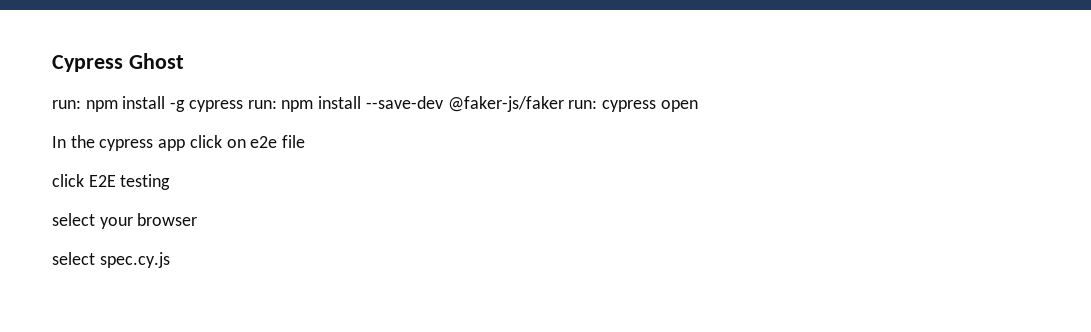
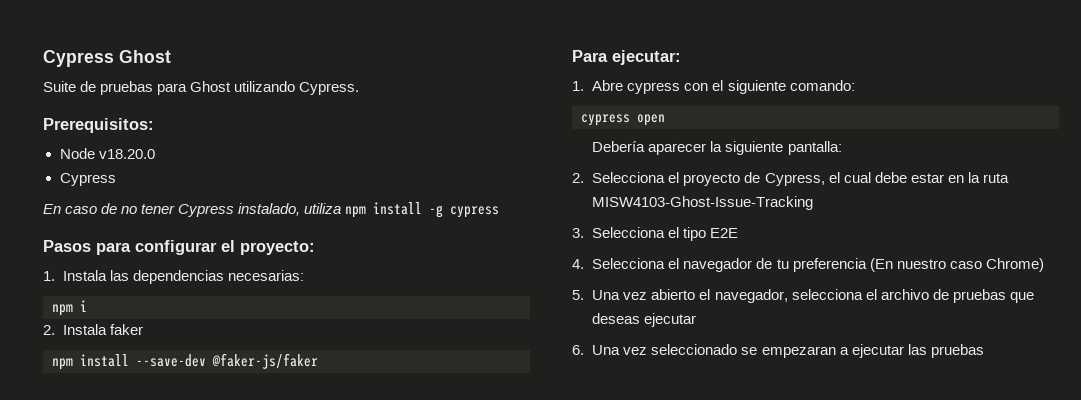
[52,96,698,112] [52,135,306,151] [52,174,171,190] [52,213,198,229] [52,252,170,268] run: npm install -g cypress run: npm install --save-dev @faker-js/faker run: cypress open // In the cypress app click on e2e file // click E2E testing // select your browser // select spec.cy.js -> [43,81,360,95] [43,118,154,133] [59,148,155,159] [59,173,116,186] [43,202,500,218] [43,240,315,255] [43,270,305,284] [52,300,87,316] [43,324,144,335] [52,353,318,370] [572,50,681,65] [572,80,855,94] [581,114,665,126] [592,141,842,155] [572,172,1009,186] [592,196,814,210] [572,227,739,241] [572,258,1044,272] [572,289,1034,303] [592,313,697,327] [572,344,984,358] Suite de pruebas para Ghost utilizando Cypress. // Prerequisitos: // Node v18.20.0 // Cypress // En caso de no tener Cypress instalado, utiliza npm install -g cypress // Pasos para configurar el proyecto: // 1. Instala las dependencias necesarias: // npm i // 2. Instala faker // npm install --save-dev @faker-js/faker // Para ejecutar: // 1. Abre cypress con el siguiente comando: // cypress open // Debería aparecer la siguiente pantalla: // 2. Selecciona el proyecto de Cypress, el cual debe estar en la ruta MISW4103-Ghost-Issue-Tracking // 3. Selecciona el tipo E2E // 4. Selecciona el navegador de tu preferencia (En nuestro caso Chrome) // 5. Una vez abierto el navegador, selecciona el archivo de pruebas que deseas ejecutar // 6. Una vez seleccionado se empezaran a ejecutar las pruebas

